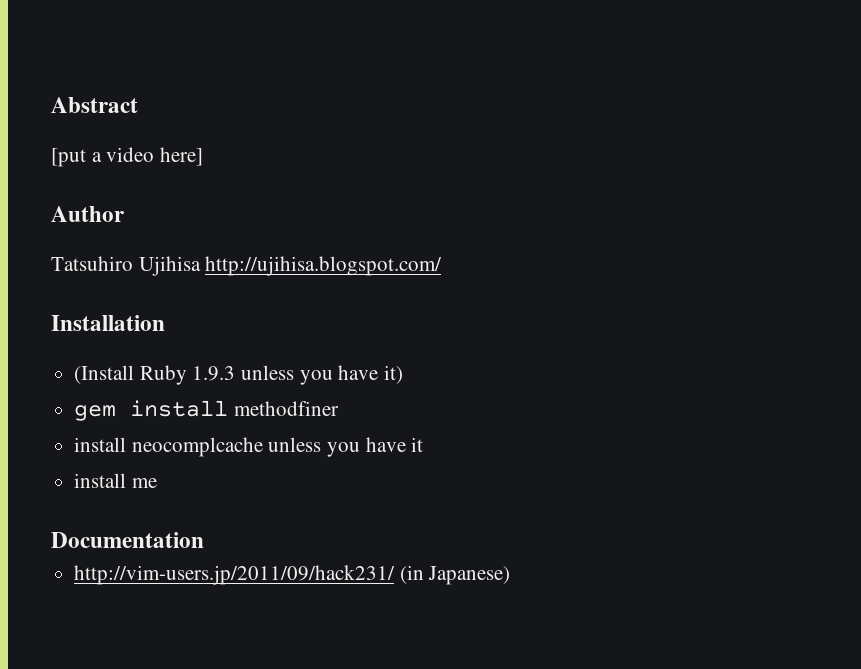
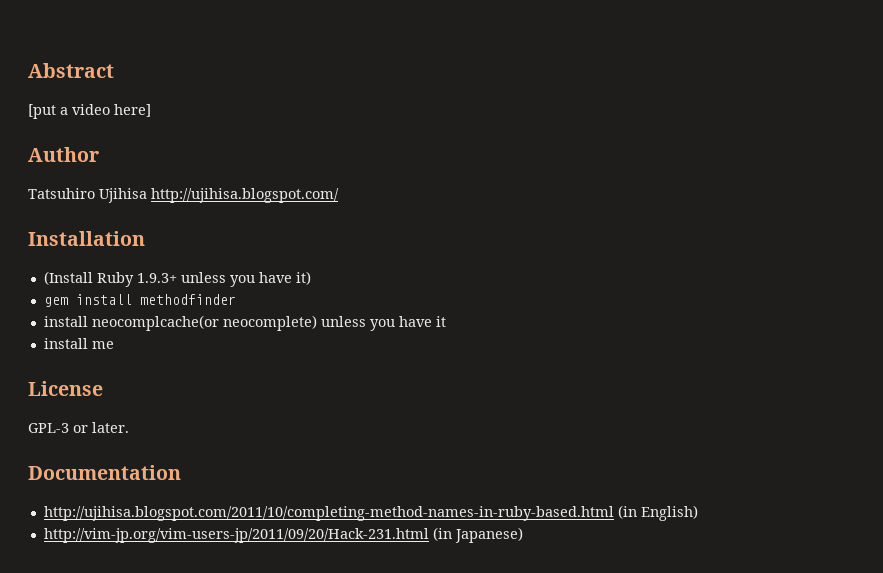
[192,366,236,381] 1.9.3 -> [136,273,177,283] 1.9.3+
[233,401,339,416] [74,437,263,457] methodfiner // install neocomplcache -> [139,294,236,305] [43,315,317,331] methodfinder // install neocomplcache(or neocomplete)
[51,532,204,548] [74,565,396,585] Documentation // http://vim-users.jp/2011/09/hack231/ -> [28,381,103,396] [28,422,129,433] [28,465,181,480] [43,505,698,521] [43,528,429,543] License // GPL-3 or later. // Documentation // http://ujihisa.blogspot.com/2011/10/completing-method-names-in-ruby-based.html (in English) // http://vim-jp.org/vim-users-jp/2011/09/20/Hack-231.html

